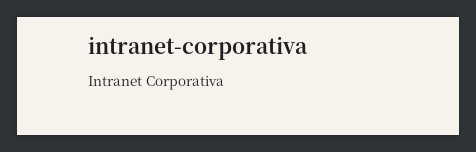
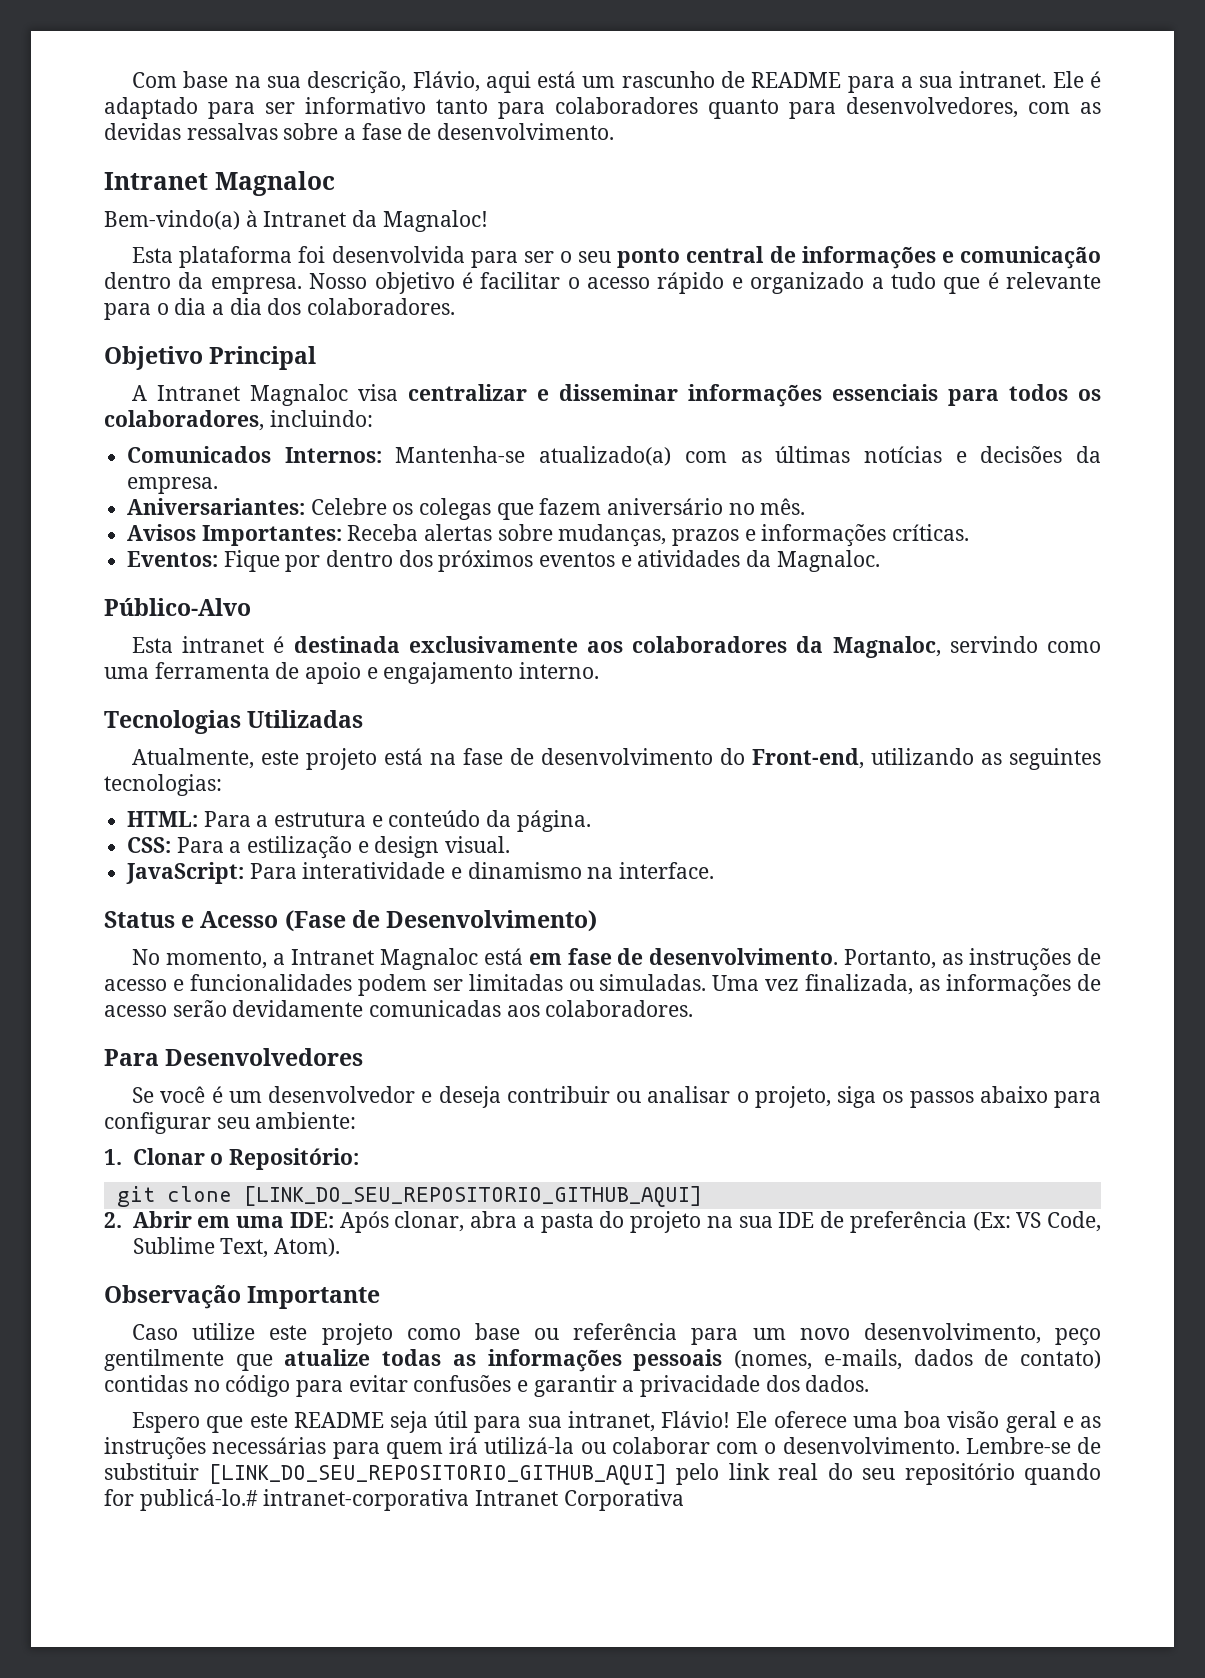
[88,36,308,60] intranet-corporativa // -> [132,71,1101,94] [104,97,1101,119] [104,123,615,140] [104,171,335,196] [104,210,488,232] [132,246,1101,269] [104,272,1101,294] [104,298,456,320] [104,346,317,370] [132,384,1102,407] [104,410,373,431] [127,446,1101,466] [127,477,219,494] [127,498,806,520] [127,524,970,547] [127,550,880,572] [104,598,251,616] [132,636,1101,658] [104,662,600,684] [104,710,364,734] [132,748,1102,770] [104,774,222,796] [127,810,591,832] [127,836,511,859] [126,862,715,884] [104,910,598,932] [132,948,1101,971] [104,974,1101,997] [104,1000,694,1017] [104,1048,364,1066] [132,1086,1102,1108] [104,1112,357,1134] [104,1148,359,1170] [116,1186,702,1207] [104,1211,1101,1233] [132,1237,340,1258] [104,1285,381,1309] [132,1323,1101,1346] [104,1349,1102,1372] [104,1375,870,1397] [132,1411,1102,1433] [104,1437,1101,1460] [104,1463,1101,1485] [104,1489,470,1511] Com base na sua descrição, Flávio, aqui está um rascunho de README para a sua intranet. Ele é adaptado para ser informativo tanto para colaboradores quanto para desenvolvedores, com as devidas ressalvas sobre a fase de desenvolvimento. // Intranet Magnaloc // Bem-vindo(a) à Intranet da Magnaloc! // Esta plataforma foi desenvolvida para ser o seu ponto central de informações e comunicação dentro da empresa. Nosso objetivo é facilitar o acesso rápido e organizado a tudo que é relevante para o dia a dia dos colaboradores. // Objetivo Principal // A Intranet Magnaloc visa centralizar e disseminar informações essenciais para todos os colaboradores, incluindo: // Comunicados Internos: Mantenha-se atualizado(a) com as últimas notícias e decisões da empresa. // Aniversariantes: Celebre os colegas que fazem aniversário no mês. // Avisos Importantes: Receba alertas sobre mudanças, prazos e informações críticas. // Eventos: Fique por dentro dos próximos eventos e atividades da Magnaloc. // Público-Alvo // Esta intranet é destinada exclusivamente aos colaboradores da Magnaloc, servindo como uma ferramenta de apoio e engajamento interno. // Tecnologias Utilizadas // Atualmente, este projeto está na fase de desenvolvimento do Front-end, utilizando as seguintes tecnologias: // HTML: Para a estrutura e conteúdo da página. // CSS: Para a estilização e design visual. // JavaScript: Para interatividade e dinamismo na interface. // Status e Acesso (Fase de Desenvolvimento) // No momento, a Intranet Magnaloc está em fase de desenvolvimento. Portanto, as instruções de acesso e funcionalidades podem ser limitadas ou simuladas. Uma vez finalizada, as informações de acesso serão devidamente comunicadas aos colaboradores. // Para Desenvolvedores // Se você é um desenvolvedor e deseja contribuir ou analisar o projeto, siga os passos abaixo para configurar seu ambiente: // 1. Clonar o Repositório: // git clone [LINK_DO_SEU_REPOSITORIO_GITHUB_AQUI] // 2. Abrir em uma IDE: Após clonar, abra a pasta do projeto na sua IDE de preferência (Ex: VS Code, Sublime Text, Atom). // Observação Importante // Caso utilize este projeto como base ou referência para um novo desenvolvimento, peço gentilmente que atualize todas as informações pessoais (nomes, e-mails, dados de contato) contidas no código para evitar confusões e garantir a privacidade dos dados. // Espero que este README seja útil para sua intranet, Flávio! Ele oferece uma boa visão geral e as instruções necessárias para quem irá utilizá-la ou colaborar com o desenvolvimento. Lembre-se de substituir [LINK_DO_SEU_REPOSITORIO_GITHUB_AQUI] pelo link real do seu repositório quando for publicá-lo.# intranet-corporativa

